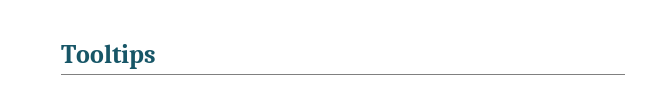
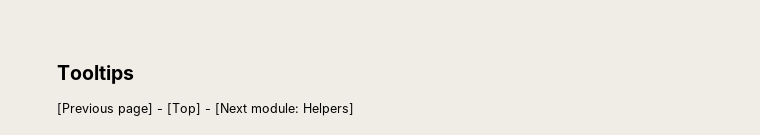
(156, 56) none -> [57,103,354,116] // [Previous page] - [Top] - [Next module: Helpers]

